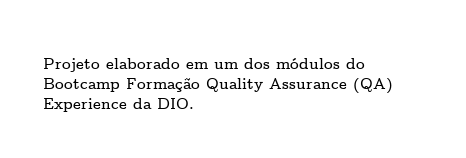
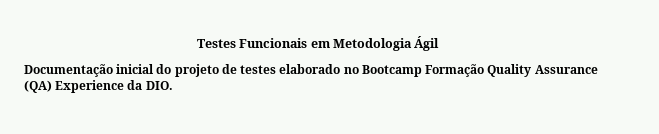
[43,58,365,72] Projeto elaborado em um dos módulos do -> [196,36,440,51] [24,64,359,77] Testes Funcionais em Metodologia Ágil // Documentação inicial do projeto de testes elaborado no

